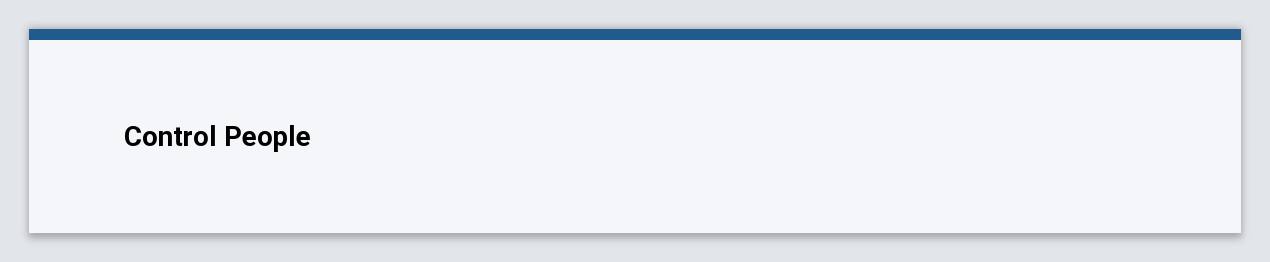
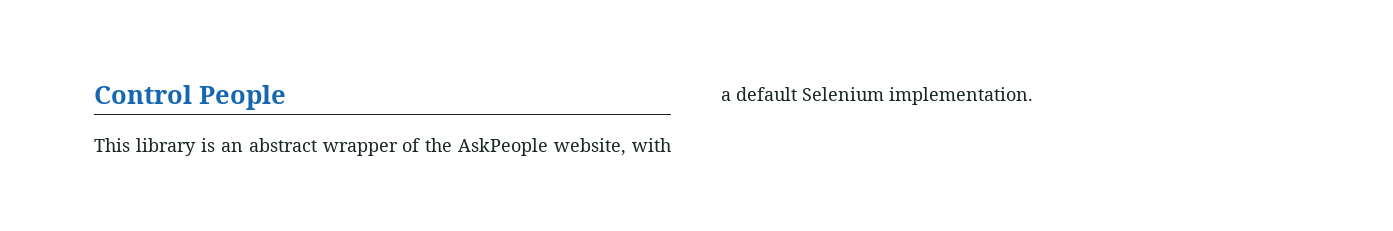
(312, 138) none -> [94,138,671,156] [721,87,1033,105] // This library is an abstract wrapper of the AskPeople website, with a default Selenium implementation.

